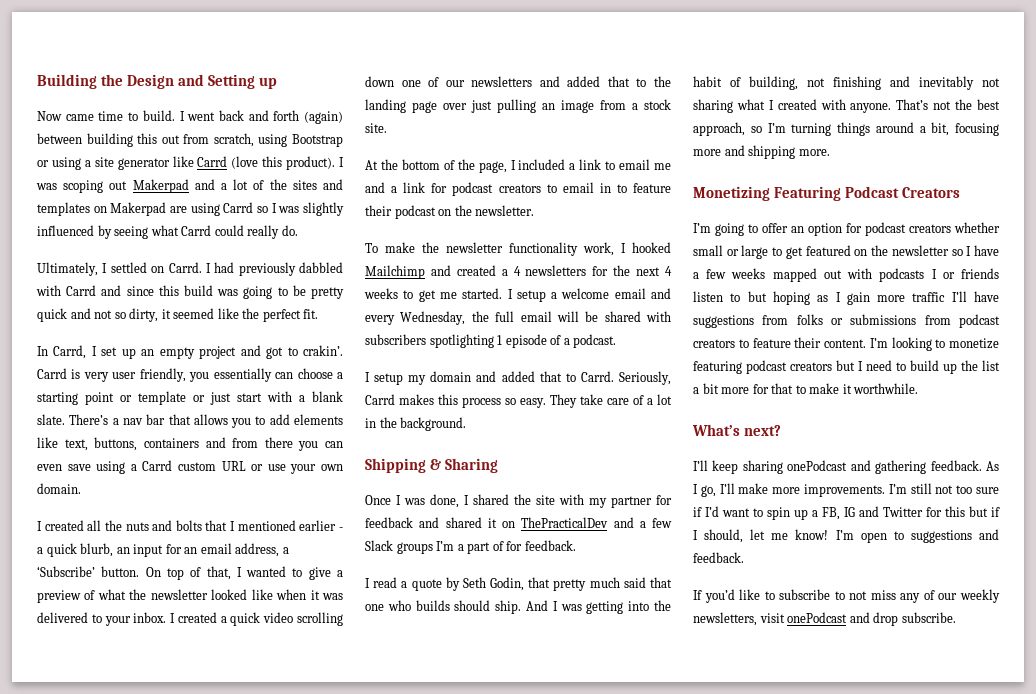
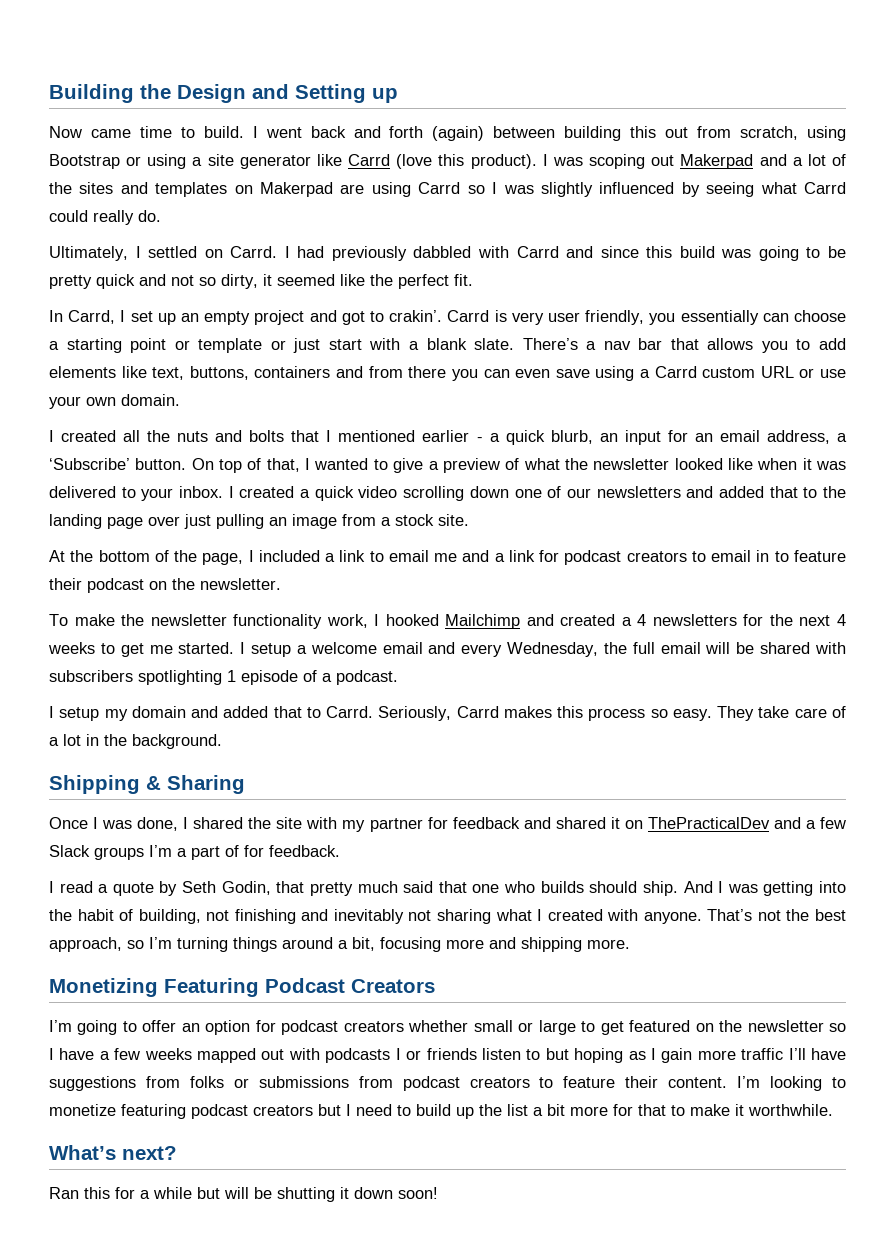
[693,460,999,474] [693,483,999,497] [693,506,1000,520] [693,529,999,543] [693,552,744,563] [693,589,1000,603] [693,612,956,626] I’ll keep sharing onePodcast and gathering feedback. As I go, I’ll make more improvements. I’m still not too sure if I’d want to spin up a FB, IG and Twitter for this but if I should, let me know! I’m open to suggestions and feedback. // If you’d like to subscribe to not miss any of our weekly newsletters, visit onePodcast and drop subscribe. -> [49,1187,438,1202] Ran this for a while but will be shutting it down soon!

